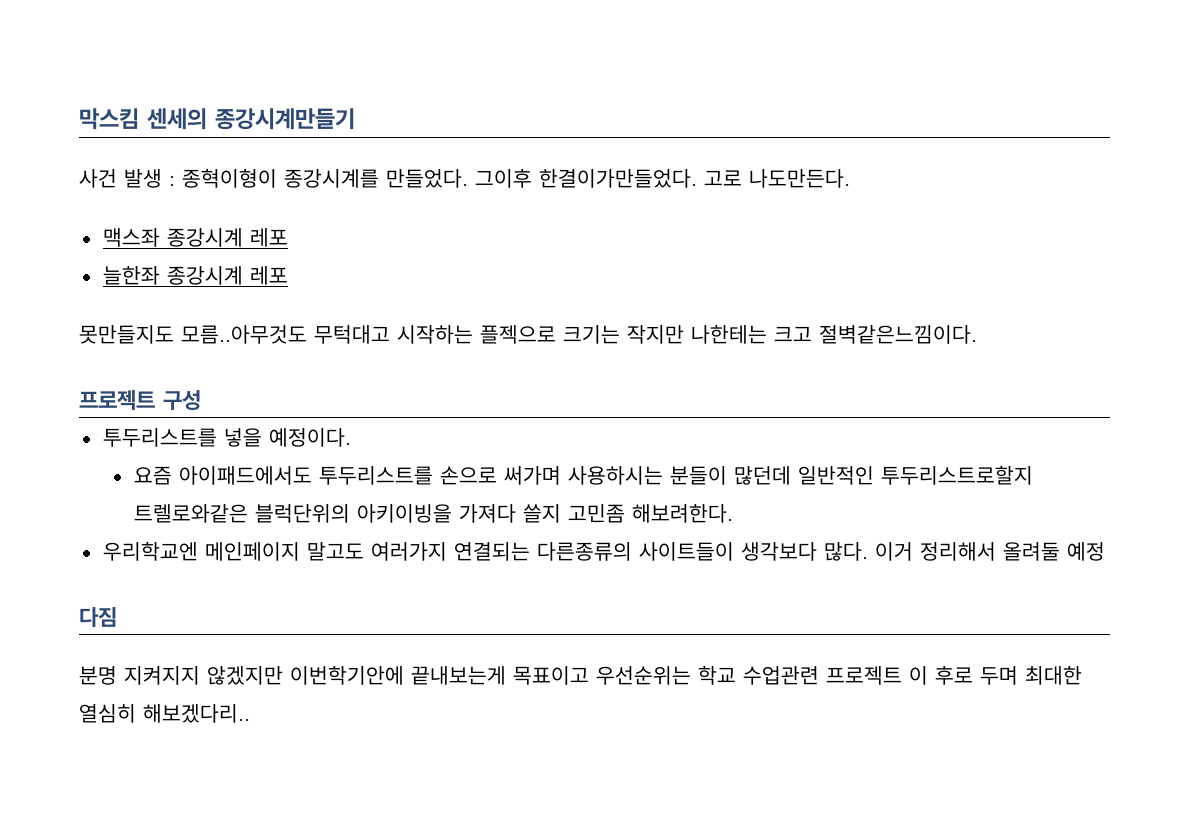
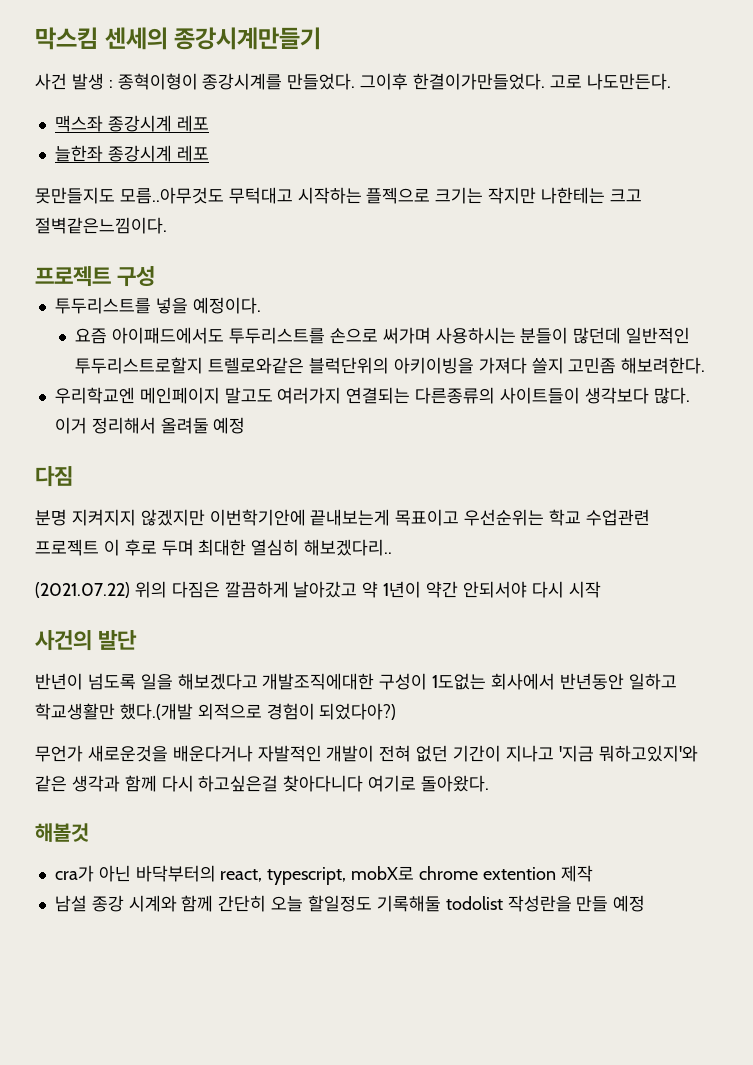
(250, 713) none -> [35,581,601,598] [35,630,138,651] [35,673,677,690] [35,703,397,720] [35,745,698,762] [35,775,490,792] [35,823,89,842] [54,865,593,885] [54,895,646,912] // (2021.07.22) 위의 다짐은 깔끔하게 날아갔고 약 1년이 약간 안되서야 다시 시작 // 사건의 발단 // 반년이 넘도록 일을 해보겠다고 개발조직에대한 구성이 1도없는 회사에서 반년동안 일하고 학교생활만 했다.(개발 외적으로 경험이 되었다아?) // 무언가 새로운것을 배운다거나 자발적인 개발이 전혀 없던 기간이 지나고 '지금 뭐하고있지'와 같은 생각과 함께 다시 하고싶은걸 찾아다니다 여기로 돌아왔다. // 해볼것 // cra가 아닌 바닥부터의 react, typescript, mobX로 chrome extention 제작 // 남설 종강 시계와 함께 간단히 오늘 할일정도 기록해둘 todolist 작성란을 만들 예정

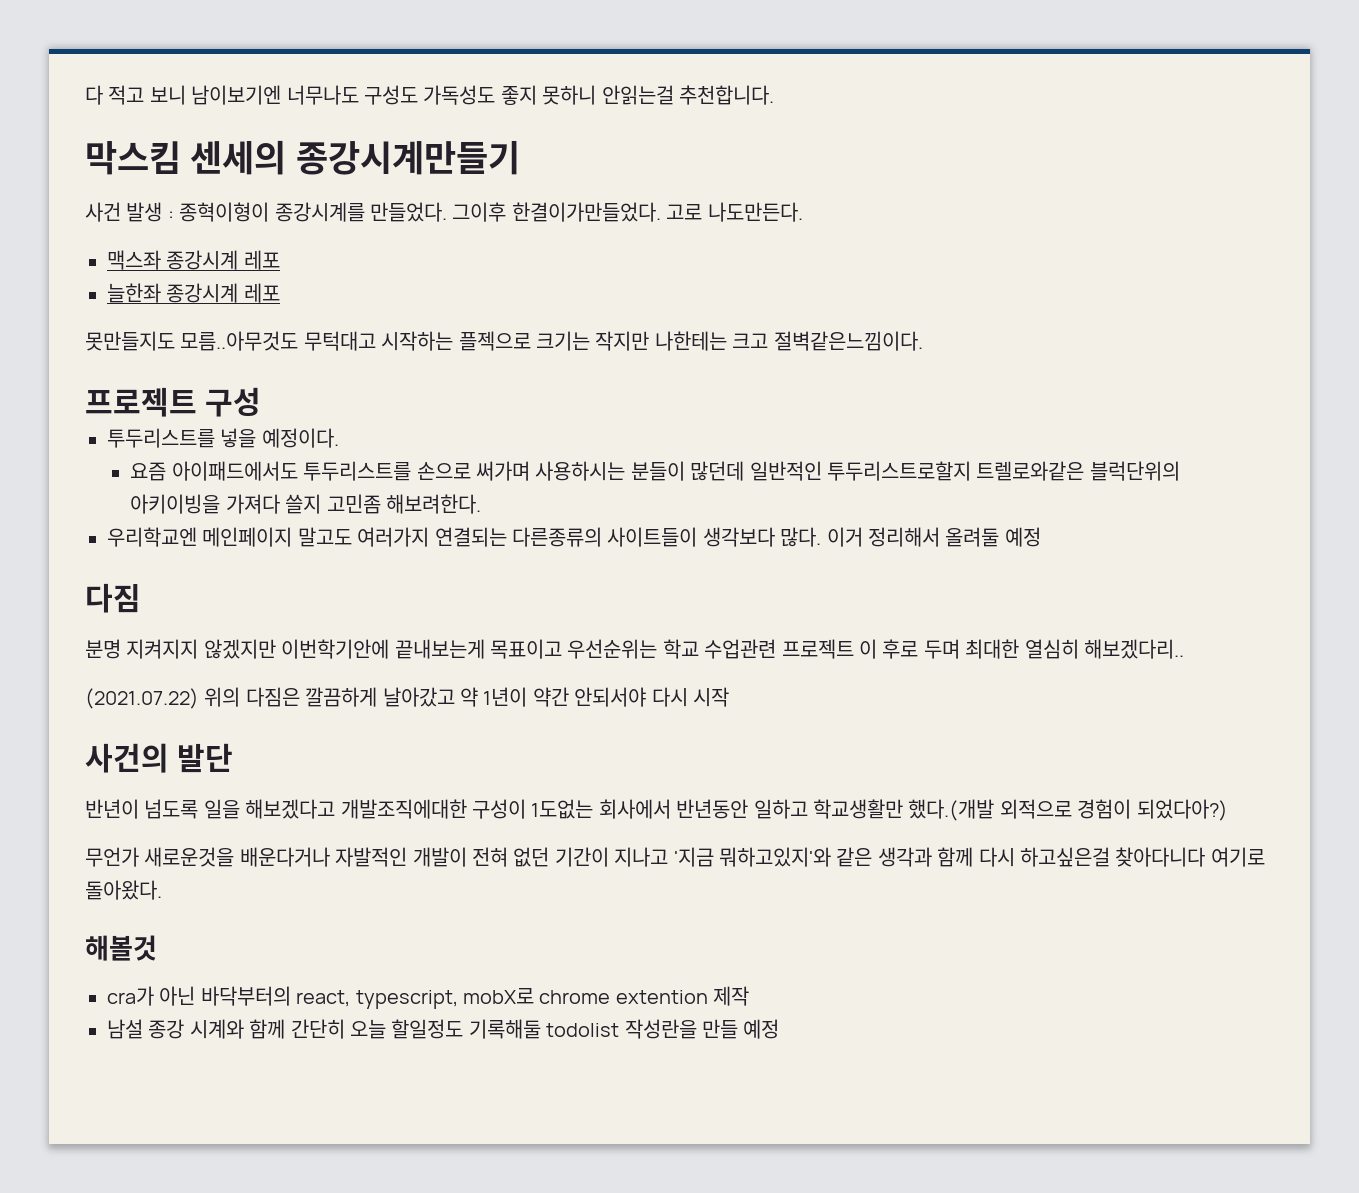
(35, 38) none -> [85,85,774,105] 다 적고 보니 남이보기엔 너무나도 구성도 가독성도 좋지 못하니 안읽는걸 추천합니다. //

